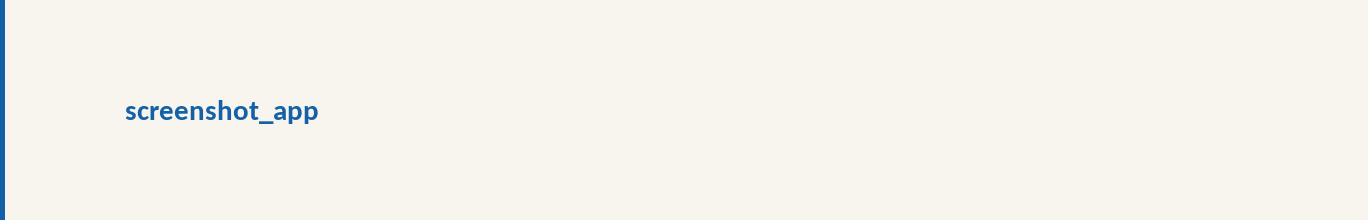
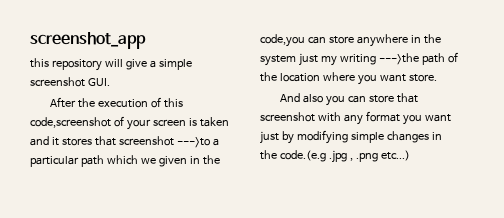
(319, 112) none -> [30,58,192,71] [30,77,110,87] [50,97,183,108] [30,116,229,130] [30,136,219,148] [30,155,220,167] [260,34,441,47] [260,52,458,66] [260,72,437,85] [280,93,418,106] [260,111,451,125] [260,130,442,144] [260,150,410,163] // this repository will give a simple screenshot GUI. // After the execution of this code,screenshot of your screen is taken and it stores that screenshot --->to a particular path which we given in the code,you can store anywhere in the system just my writing --->the path of the location where you want store. // And also you can store that screenshot with any format you want just by modifying simple changes in the code.(e.g .jpg , .png etc...)

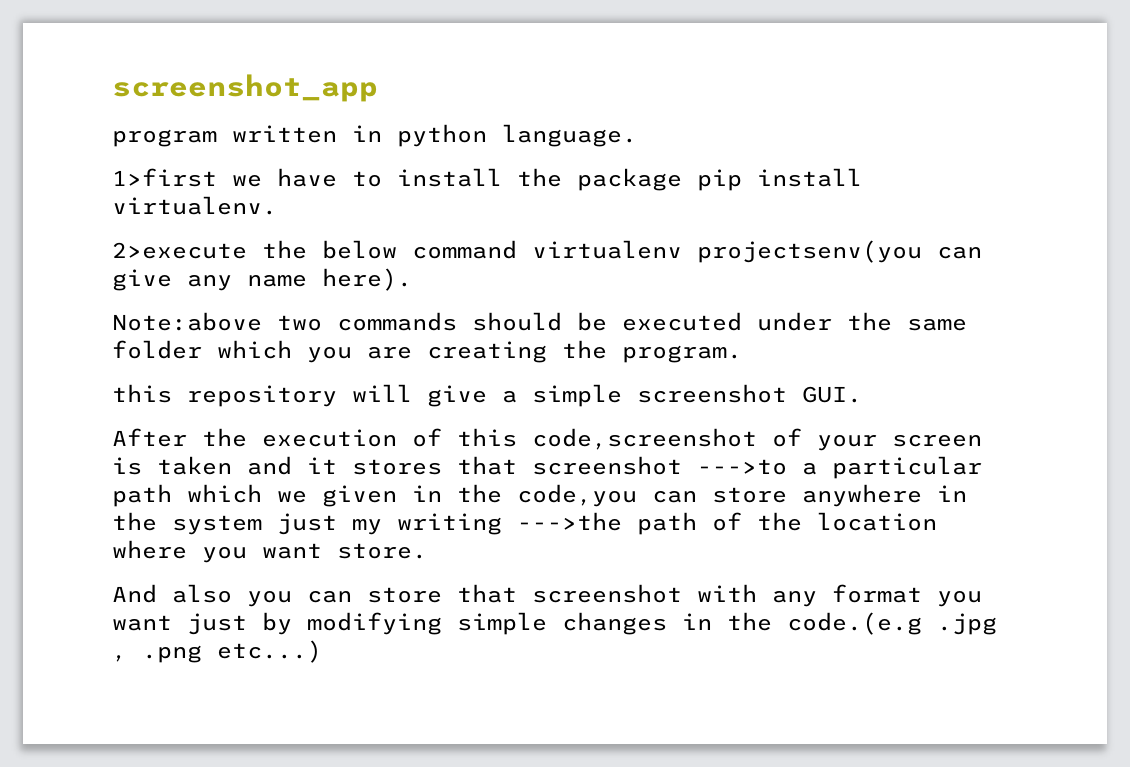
(146, 40) none -> [112,124,637,147] [112,168,862,191] [112,196,277,215] [112,240,982,263] [112,268,412,291] [112,312,967,331] [112,340,742,363] // program written in python language. // 1>first we have to install the package pip install virtualenv. // 2>execute the below command virtualenv projectsenv(you can give any name here). // Note:above two commands should be executed under the same folder which you are creating the program.

